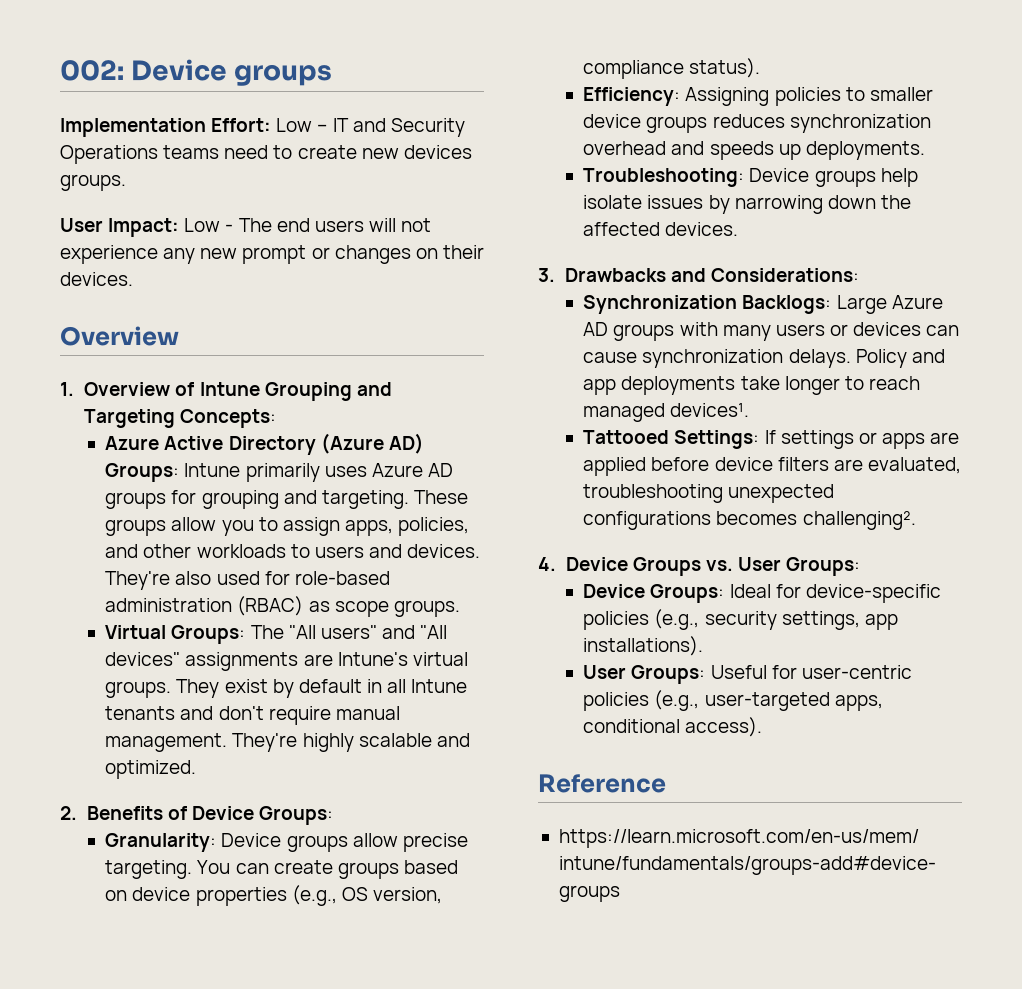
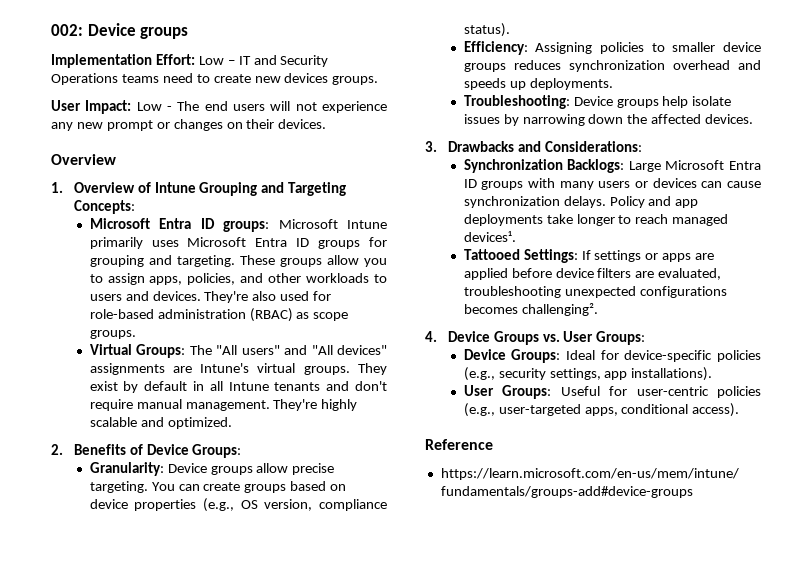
[105,433,424,455] [105,463,453,482] Azure Active Directory (Azure AD) Groups: Intune primarily uses Azure AD -> [89,218,387,232] [89,237,310,249] Microsoft Entra ID groups: Microsoft Intune primarily uses Microsoft Entra ID
[891,295,943,309] [583,322,609,336] Azure AD -> [665,160,761,170] [463,179,477,188] Microsoft Entra ID

